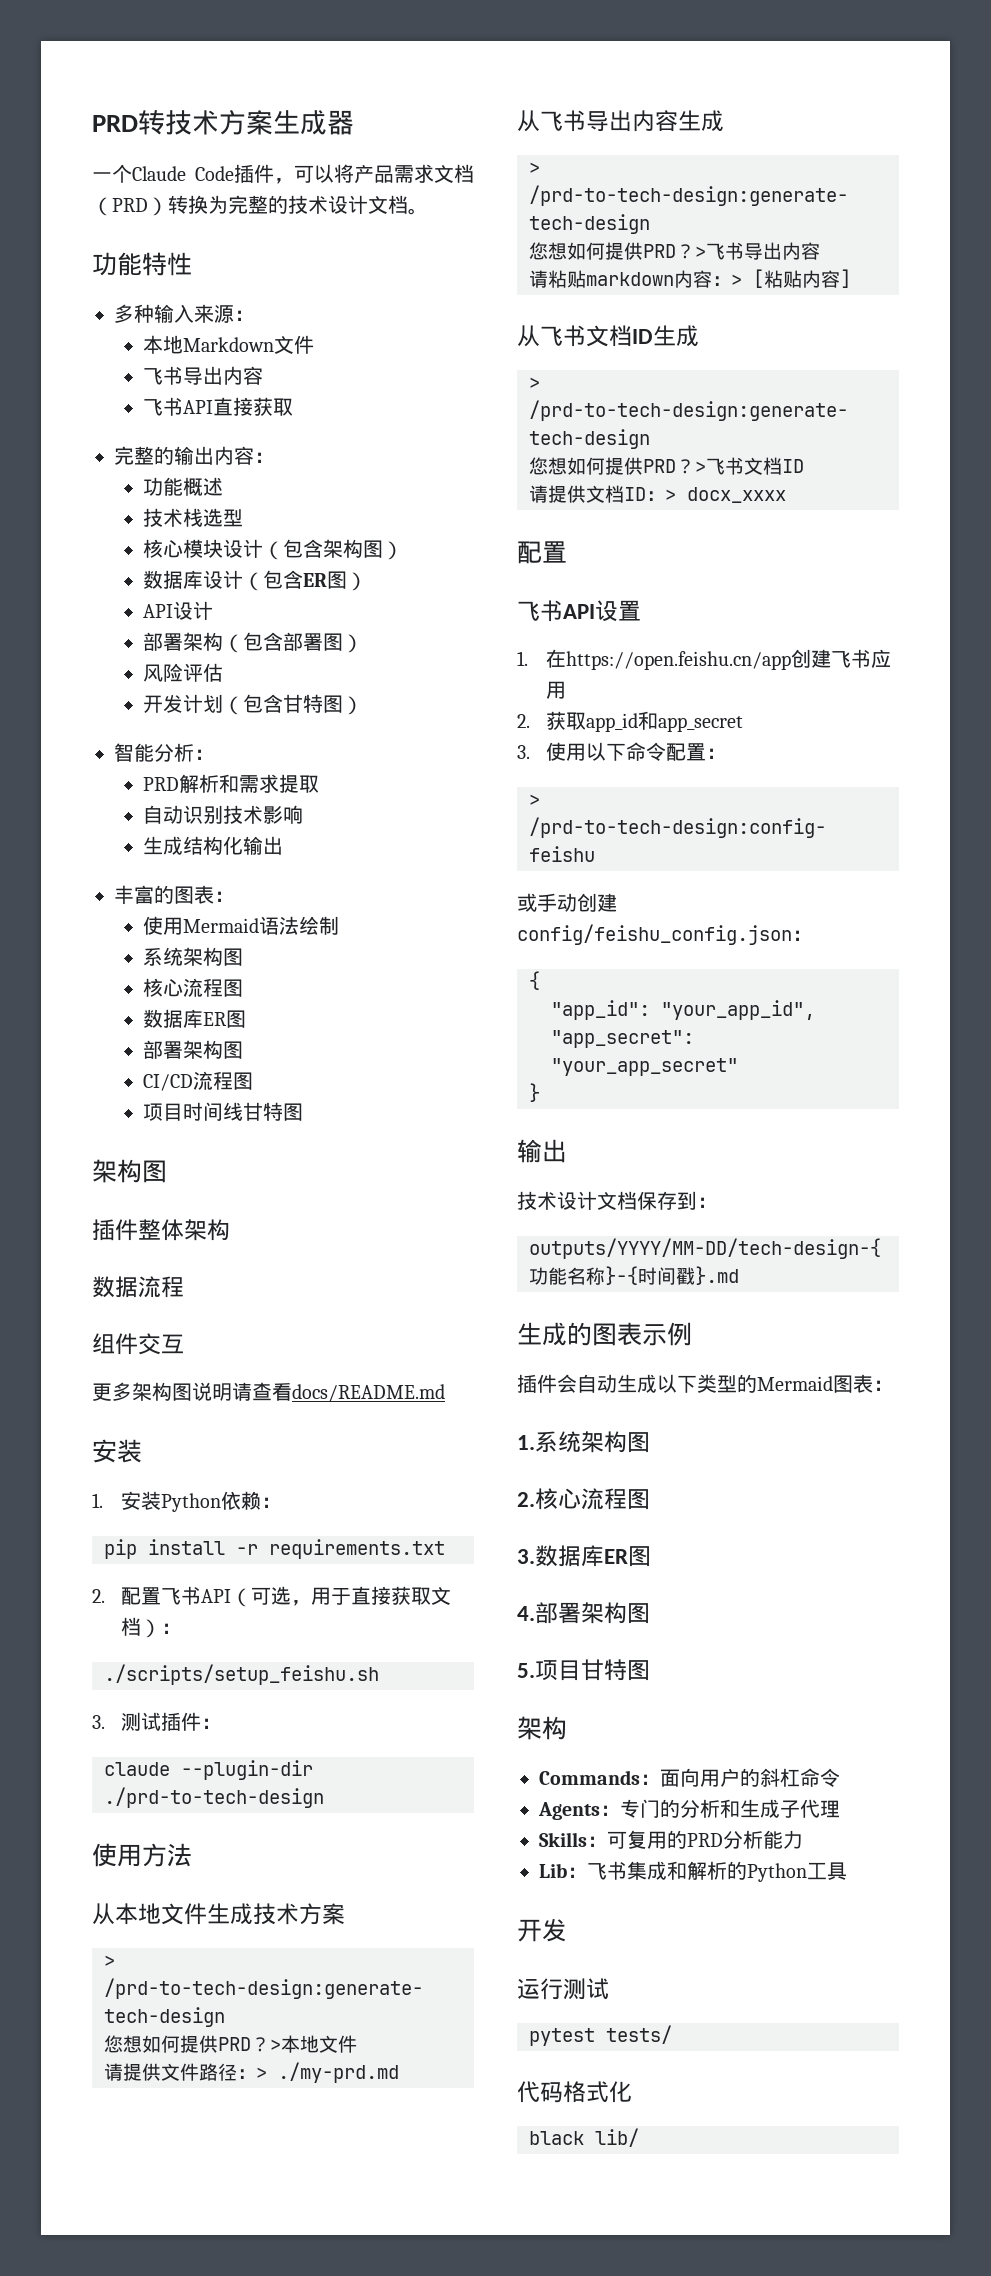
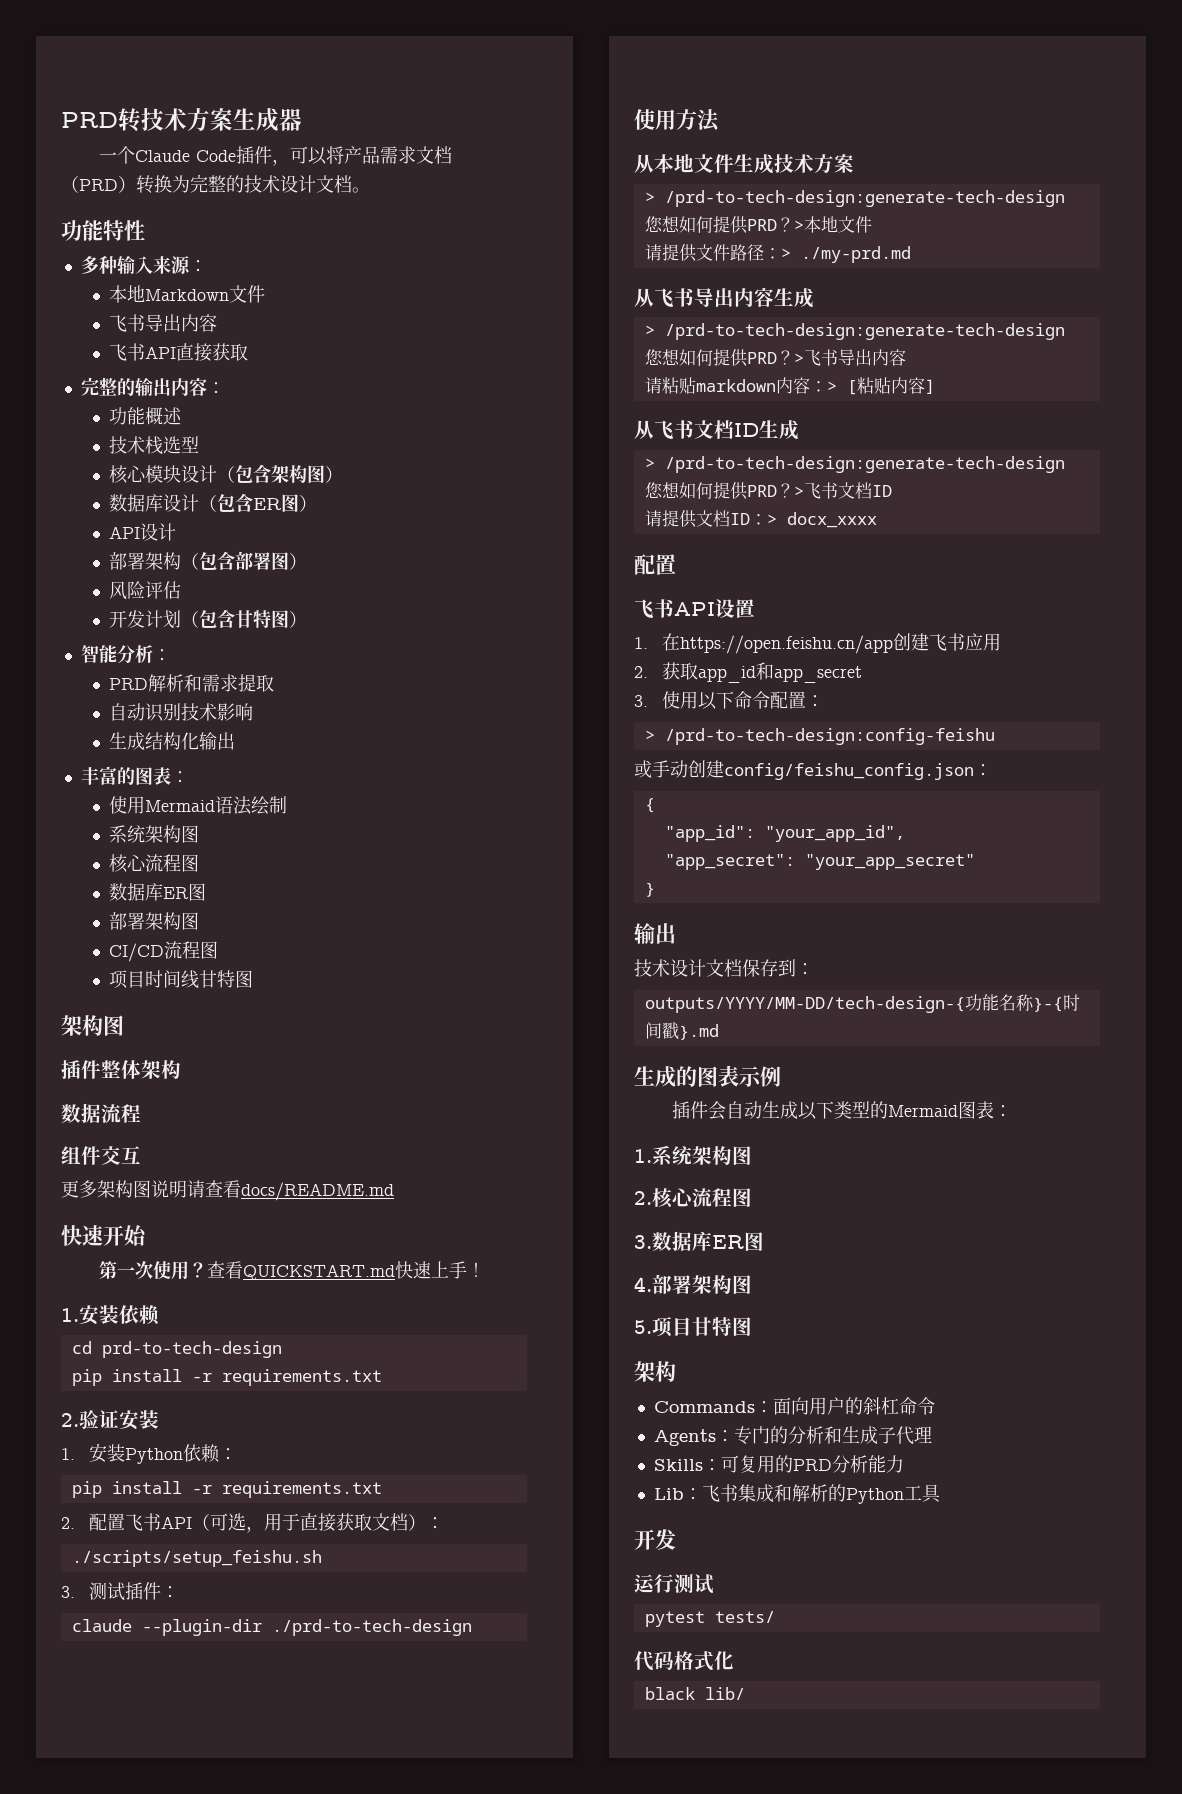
(445, 1393) none -> [61,1225,147,1246] [99,1261,486,1280] [61,1305,160,1325] [71,1341,282,1358] [71,1369,382,1386] [61,1410,119,1429] 快速开始 // 第一次使用？查看QUICKSTART.md快速上手！ // 1.安装依赖 // cd prd-to-tech-design // pip install -r requirements.txt // 2.验证

